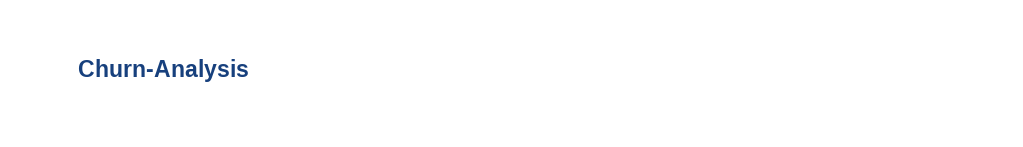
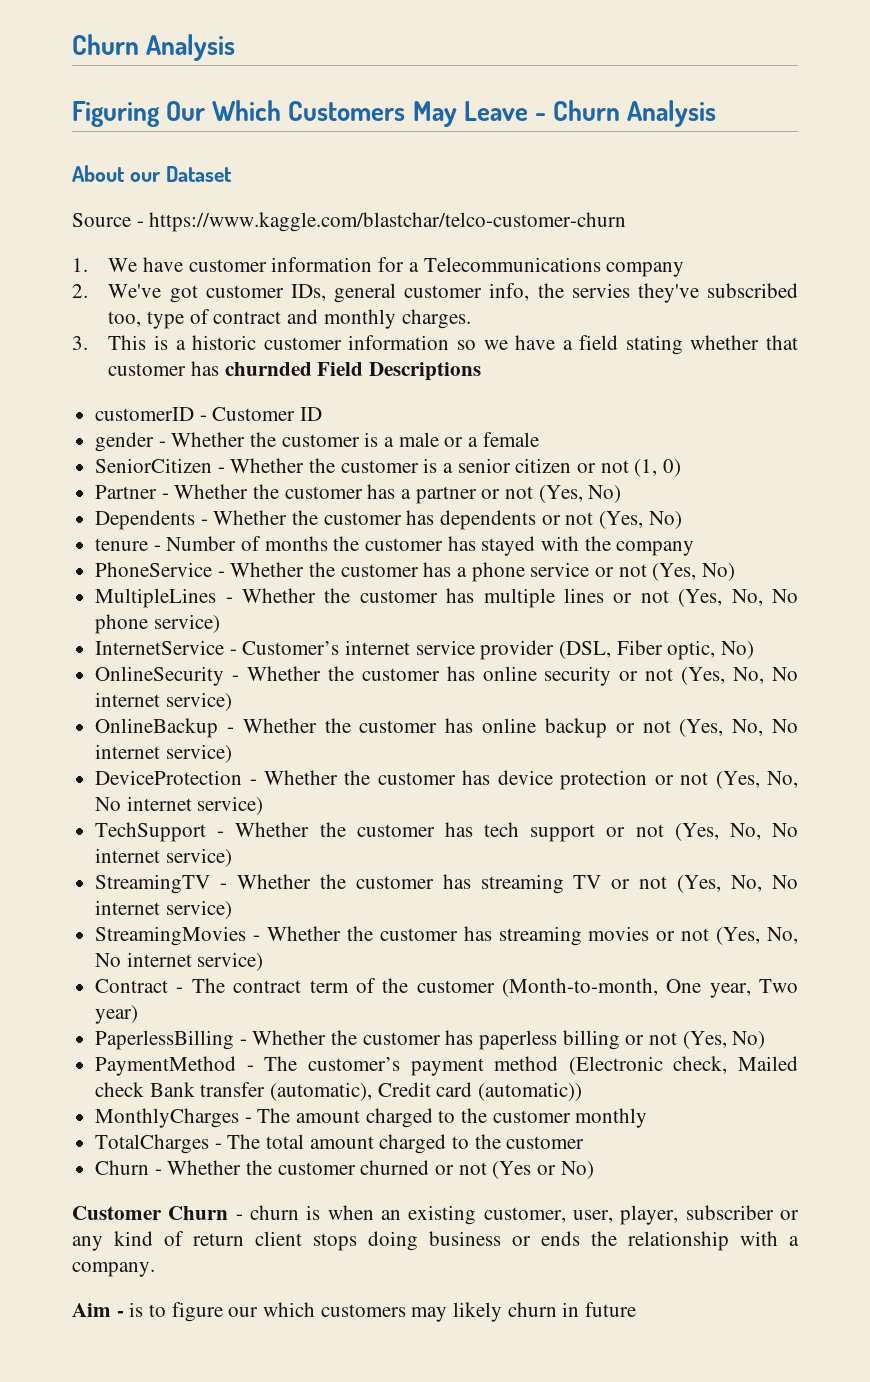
[78,59,249,82] Churn-Analysis -> [72,34,236,61] [72,100,717,127] [72,165,232,182] [72,212,627,232] [72,257,685,277] [72,283,798,303] [108,309,471,329] [72,335,798,355] [108,361,482,381] [95,407,323,421] [95,432,539,452] [95,458,682,477] [95,484,622,504] [95,510,682,530] [95,536,695,556] [95,562,736,582] [95,588,798,608] [95,614,220,634] [95,640,755,660] [95,666,798,686] [95,692,232,711] [95,718,799,738] [95,744,232,763] [95,770,799,790] [95,796,264,815] [95,822,798,842] [95,848,232,867] [95,874,798,894] [95,900,232,919] [95,926,798,946] [95,952,264,971] [95,978,799,998] [95,1005,139,1024] [95,1030,766,1050] [95,1056,798,1076] [95,1082,583,1101] [95,1108,648,1128] [95,1134,585,1154] [95,1160,594,1179] [72,1205,800,1225] [72,1231,799,1251] [72,1262,155,1277] [72,1302,637,1322] Churn Analysis // Figuring Our Which Customers May Leave - Churn Analysis // About our Dataset // Source - https://www.kaggle.com/blastchar/telco-customer-churn // 1. We have customer information for a Telecommunications company // 2. We've got customer IDs, general customer info, the servies they've subscribed too, type of contract and monthly charges. // 3. This is a historic customer information so we have a field stating whether that customer has churnded Field Descriptions // customerID - Customer ID // gender - Whether the customer is a male or a female // SeniorCitizen - Whether the customer is a senior citizen or not (1, 0) // Partner - Whether the customer has a partner or not (Yes, No) // Dependents - Whether the customer has dependents or not (Yes, No) // tenure - Number of months the customer has stayed with the company // PhoneService - Whether the customer has a phone service or not (Yes, No) // MultipleLines - Whether the customer has multiple lines or not (Yes, No, No phone service) // InternetService - Customer’s internet service provider (DSL, Fiber optic, No) // OnlineSecurity - Whether the customer has online security or not (Yes, No, No internet service) // OnlineBackup - Whether the customer has online backup or not (Yes, No, No internet service) // DeviceProtection - Whether the customer has device protection or not (Yes, No, No internet service) // TechSupport - Whether the customer has tech support or not (Yes, No, No internet service) // StreamingTV - Whether the customer has streaming TV or not (Yes, No, No internet service) // StreamingMovies - Whether the customer has streaming movies or not (Yes, No, No internet service) // Contract - The contract term of the customer (Month-to-month, One year, Two year) // PaperlessBilling - Whether the customer has paperless billing or not (Yes, No) // PaymentMethod - The customer’s payment method (Electronic check, Mailed check Bank transfer (automatic), Credit card (automatic)) // MonthlyCharges - The amount charged to the customer monthly // TotalCharges - The total amount charged to the customer // Churn - Whether the customer churned or not (Yes or No) // Customer Churn - churn is when an existing customer, user, player, subscriber or any kind of return client stops doing business or ends the relationship with a company. // Aim - is to figure our which customers may likely churn in future

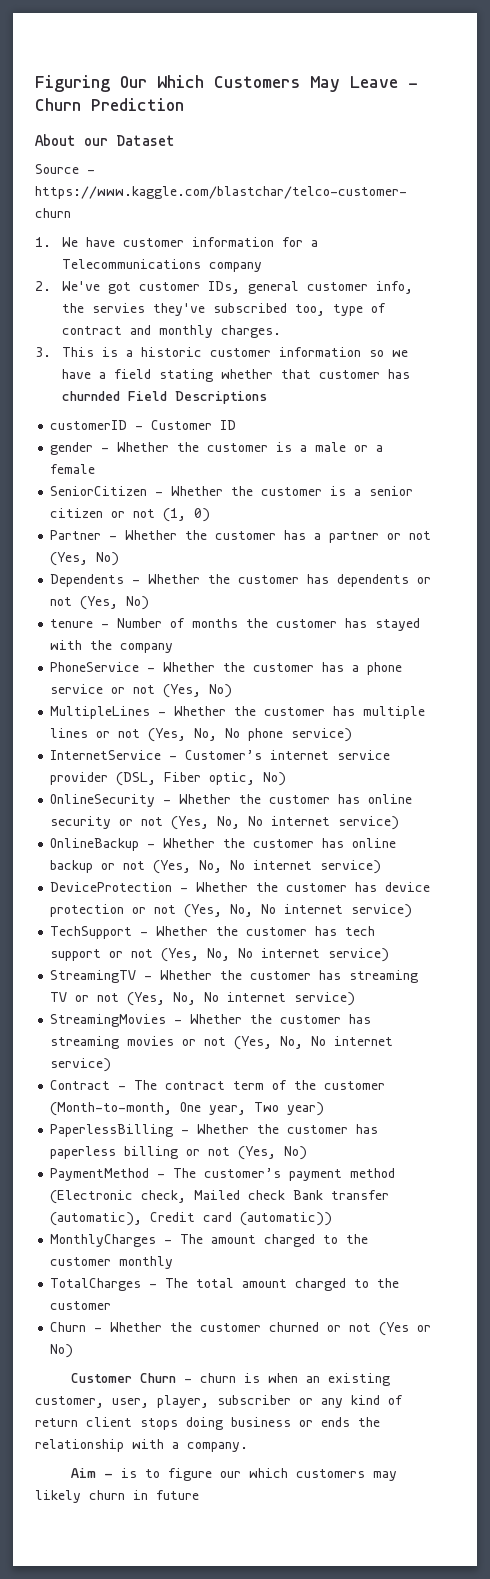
[72,34,236,61] Churn Analysis // -> (35, 83) none
[627,100,717,127] Analysis -> [91,98,184,111] Prediction

